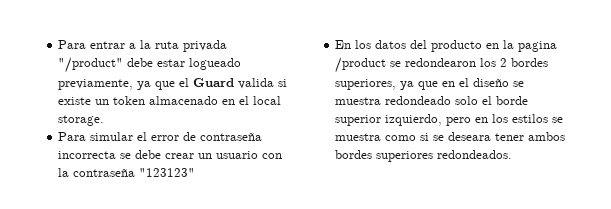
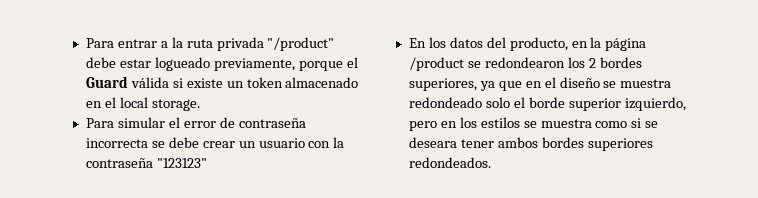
[137,81,176,90] ya que -> [298,61,343,71] porque
[238,78,275,89] valida -> [130,77,169,88] válida
[431,40,483,52] producto -> [509,37,568,51] producto,
[518,41,558,52] pagina -> [605,38,647,51] página

